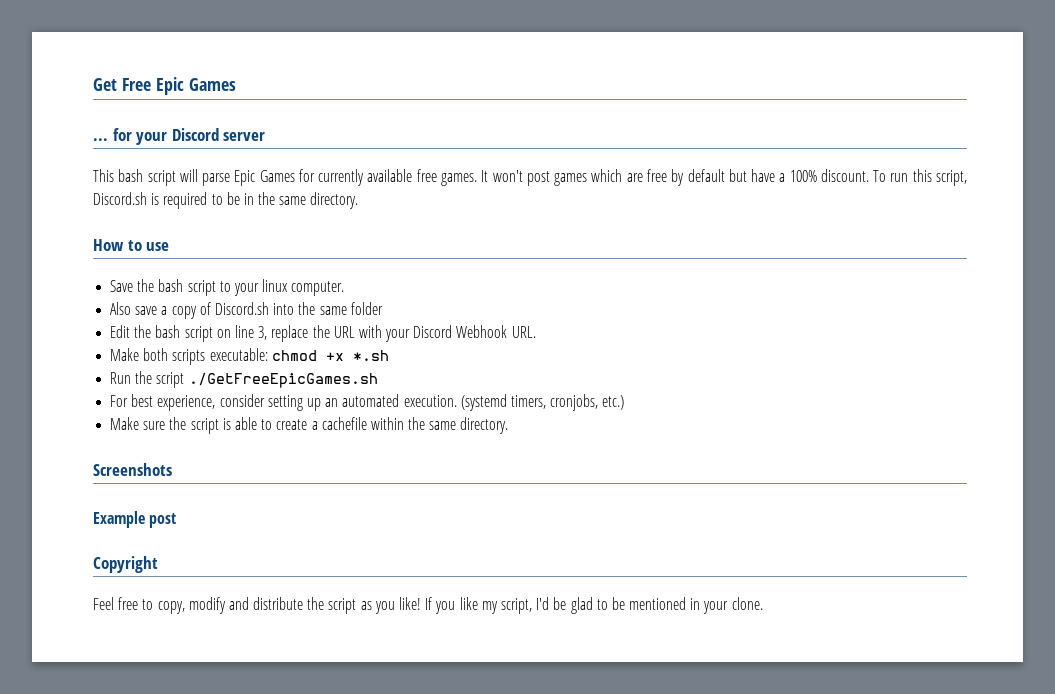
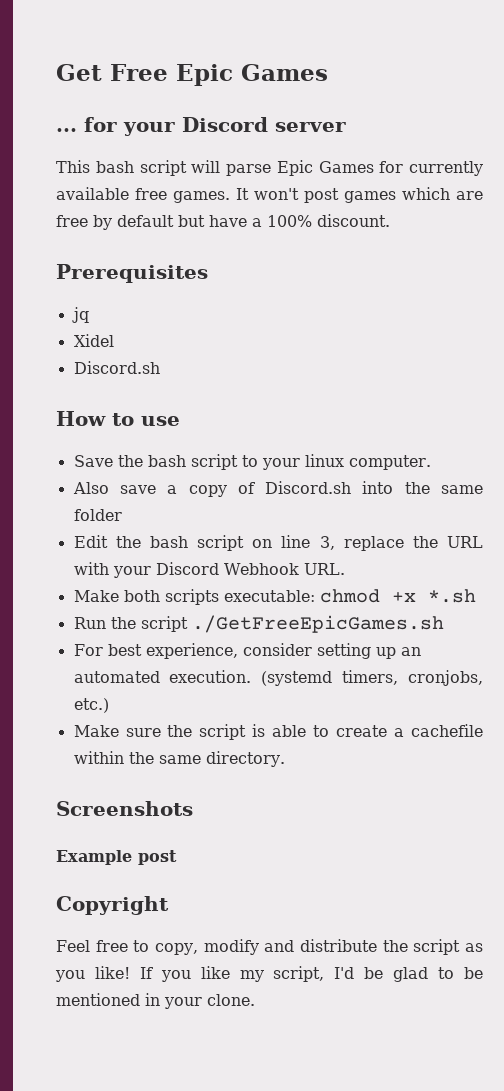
[873,169,967,186] [93,192,359,209] To run this script, Discord.sh is required to be in the same directory. -> [56,264,208,283] [71,307,89,323] [73,334,114,347] [73,361,160,374] // Prerequisites // jq // Xidel // Discord.sh

